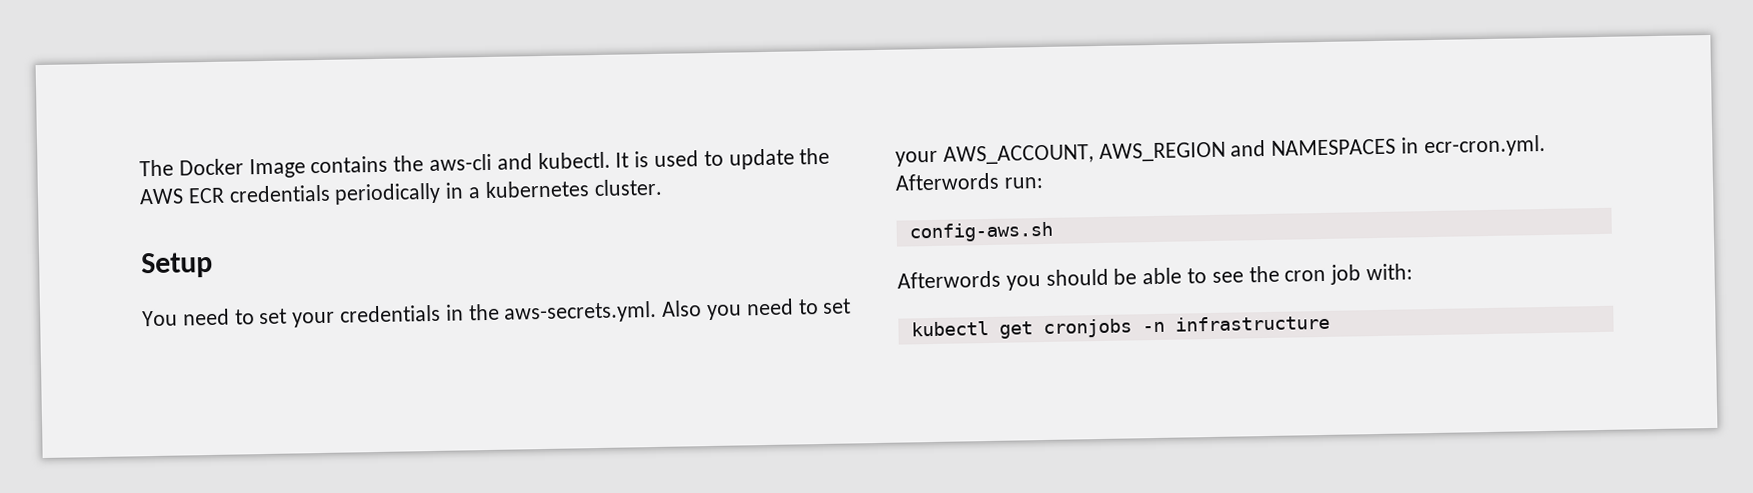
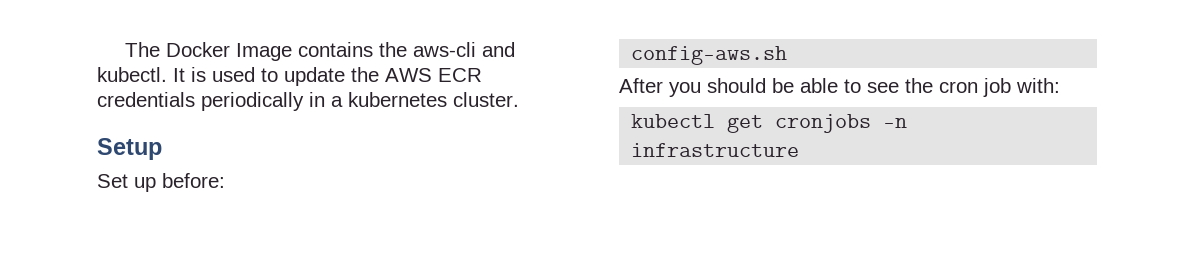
[142,298,852,328] [895,134,1546,167] [895,172,1043,191] You need to set your credentials in the aws-secrets.yml. Also you need to set your AWS_ACCOUNT, AWS_REGION and NAMESPACES in ecr-cron.yml. Afterwords run: -> [97,173,225,192] Set up before:
[897,270,1001,289] Afterwords -> [619,78,663,93] After

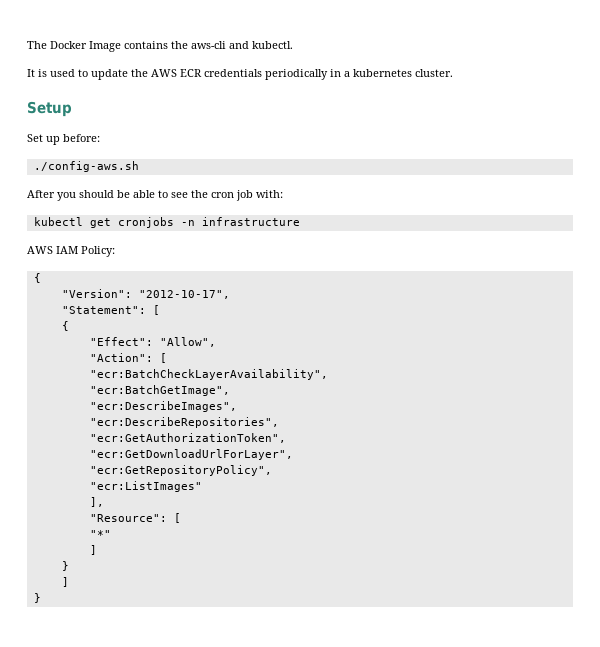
(167, 74) none -> (293, 45) //
[631,46,788,65] config-aws.sh -> [33,161,139,172] ./config-aws.sh
(800, 150) none -> [27,246,115,257] [33,273,41,283] [61,289,230,299] [61,305,160,315] [61,321,69,331] [89,337,216,347] [89,353,167,363] [89,369,328,380] [89,385,230,396] [89,401,237,412] [89,417,279,428] [89,433,286,443] [89,449,293,460] [89,465,272,476] [89,481,202,492] [89,497,104,507] [89,513,181,523] [89,530,111,538] [89,545,97,555] [61,561,69,571] [61,577,69,587] [33,593,41,603] // AWS IAM Policy: // { // "Version": "2012-10-17", // "Statement": [ // { // "Effect": "Allow", // "Action": [ // "ecr:BatchCheckLayerAvailability", // "ecr:BatchGetImage", // "ecr:DescribeImages", // "ecr:DescribeRepositories", // "ecr:GetAuthorizationToken", // "ecr:GetDownloadUrlForLayer", // "ecr:GetRepositoryPolicy", // "ecr:ListImages" // ], // "Resource": [ // "*" // ] // } // ] // }

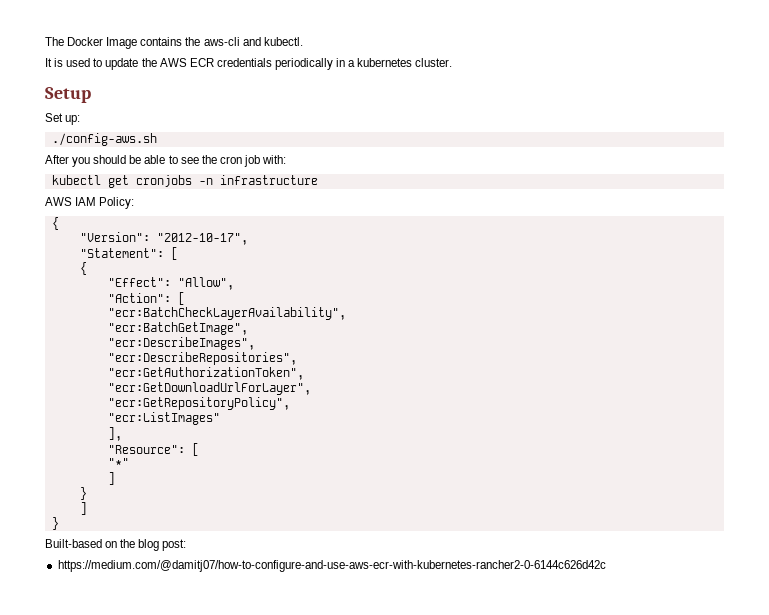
[46,134,100,145] up before: -> [65,115,81,125] up:
(41, 598) none -> [45,539,187,551] [57,560,606,572] // Built-based on the blog post: // https://medium.com/@damitj07/how-to-configure-and-use-aws-ecr-with-kubernetes-rancher2-0-6144c626d42c

